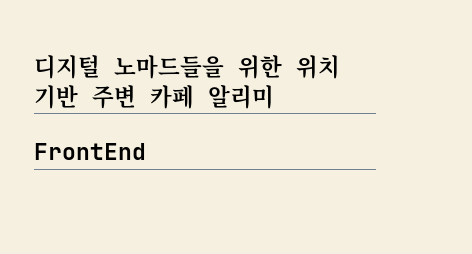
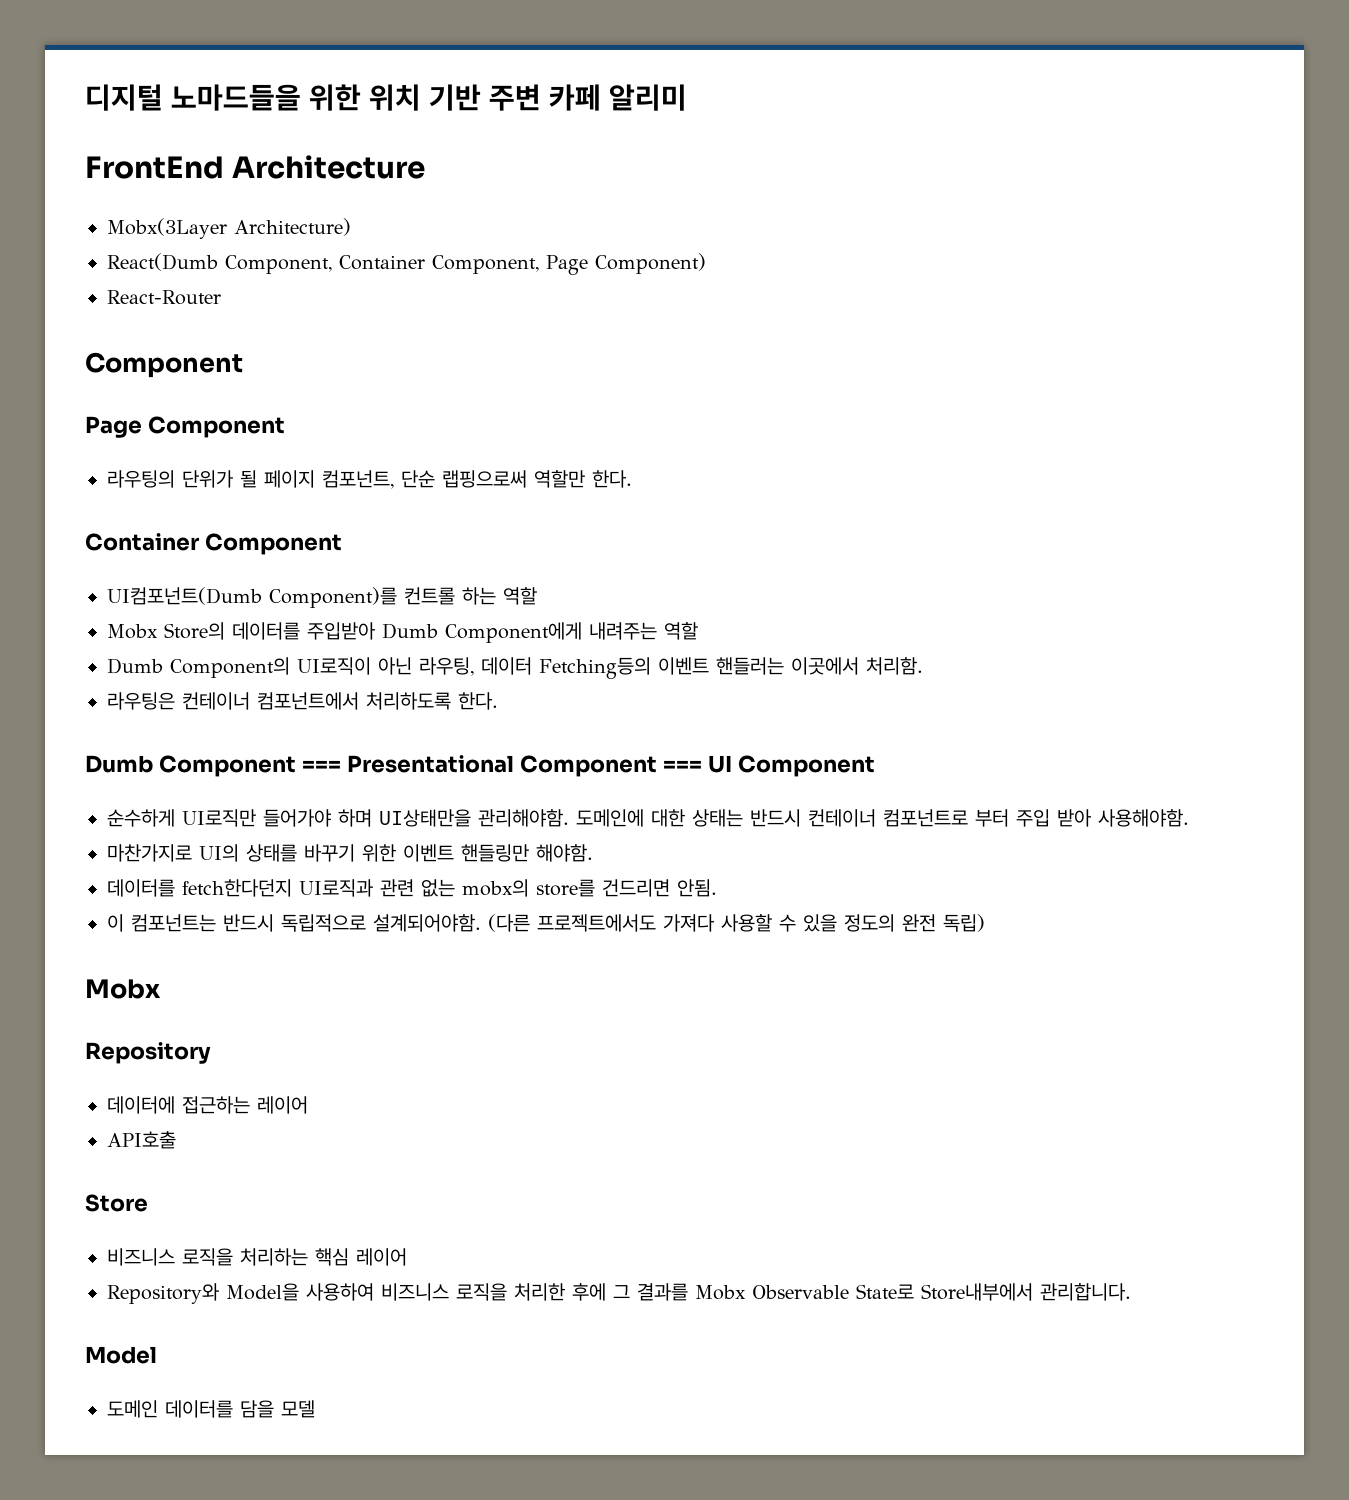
(146, 151) none -> [231,155,425,179] [107,218,351,239] [107,253,706,275] [107,290,221,305] [85,352,243,378] [85,416,285,438] [107,470,632,489] [85,533,342,555] [107,587,537,608] [107,622,698,643] [107,657,923,679] [107,692,498,710] [85,755,875,777] [107,809,1189,827] [107,844,593,862] [107,879,717,897] [107,914,985,932] [85,979,161,999] [85,1042,211,1064] [107,1096,308,1114] [107,1131,176,1149] [85,1194,148,1212] [107,1248,407,1266] [107,1283,1131,1304] [85,1346,157,1364] [107,1400,315,1418] Architecture // Mobx(3Layer Architecture) // React(Dumb Component, Container Component, Page Component) // React-Router // Component // Page Component // 라우팅의 단위가 될 페이지 컴포넌트, 단순 랩핑으로써 역할만 한다. // Container Component // UI컴포넌트(Dumb Component)를 컨트롤 하는 역할 // Mobx Store의 데이터를 주입받아 Dumb Component에게 내려주는 역할 // Dumb Component의 UI로직이 아닌 라우팅, 데이터 Fetching등의 이벤트 핸들러는 이곳에서 처리함. // 라우팅은 컨테이너 컴포넌트에서 처리하도록 한다. // Dumb Component === Presentational Component === UI Component // 순수하게 UI로직만 들어가야 하며 UI상태만을 관리해야함. 도메인에 대한 상태는 반드시 컨테이너 컴포넌트로 부터 주입 받아 사용해야함. // 마찬가지로 UI의 상태를 바꾸기 위한 이벤트 핸들링만 해야함. // 데이터를 fetch한다던지 UI로직과 관련 없는 mobx의 store를 건드리면 안됨. // 이 컴포넌트는 반드시 독립적으로 설계되어야함. (다른 프로젝트에서도 가져다 사용할 수 있을 정도의 완전 독립) // Mobx // Repository // 데이터에 접근하는 레이어 // API호출 // Store // 비즈니스 로직을 처리하는 핵심 레이어 // Repository와 Model을 사용하여 비즈니스 로직을 처리한 후에 그 결과를 Mobx Observable State로 Store내부에서 관리합니다. // Model // 도메인 데이터를 담을 모델

